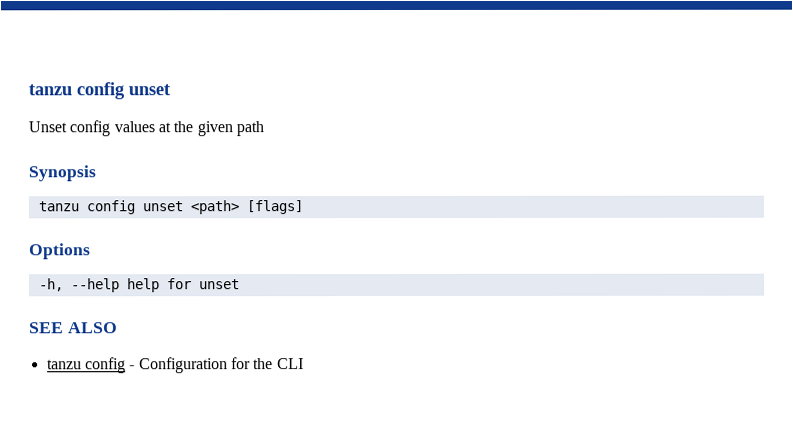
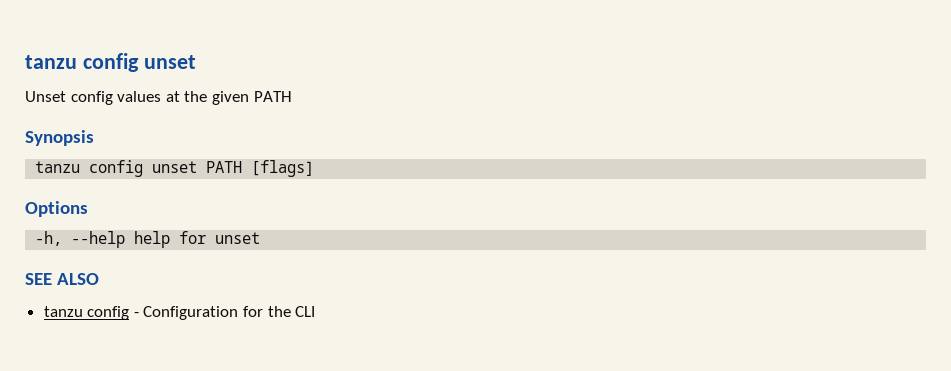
[235,121,264,137] path -> [253,91,292,102] PATH
[189,200,239,215] <path> -> [206,161,243,173] PATH

